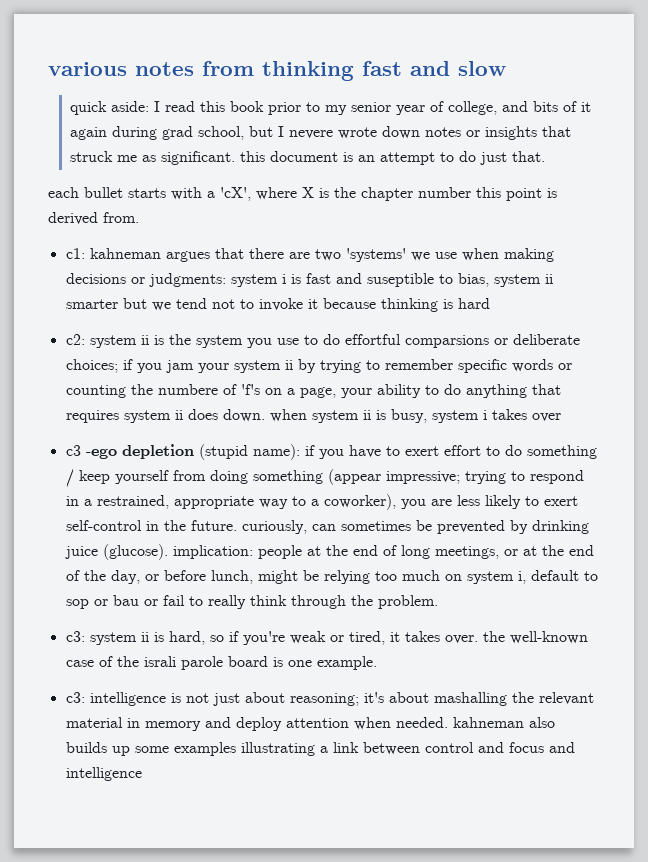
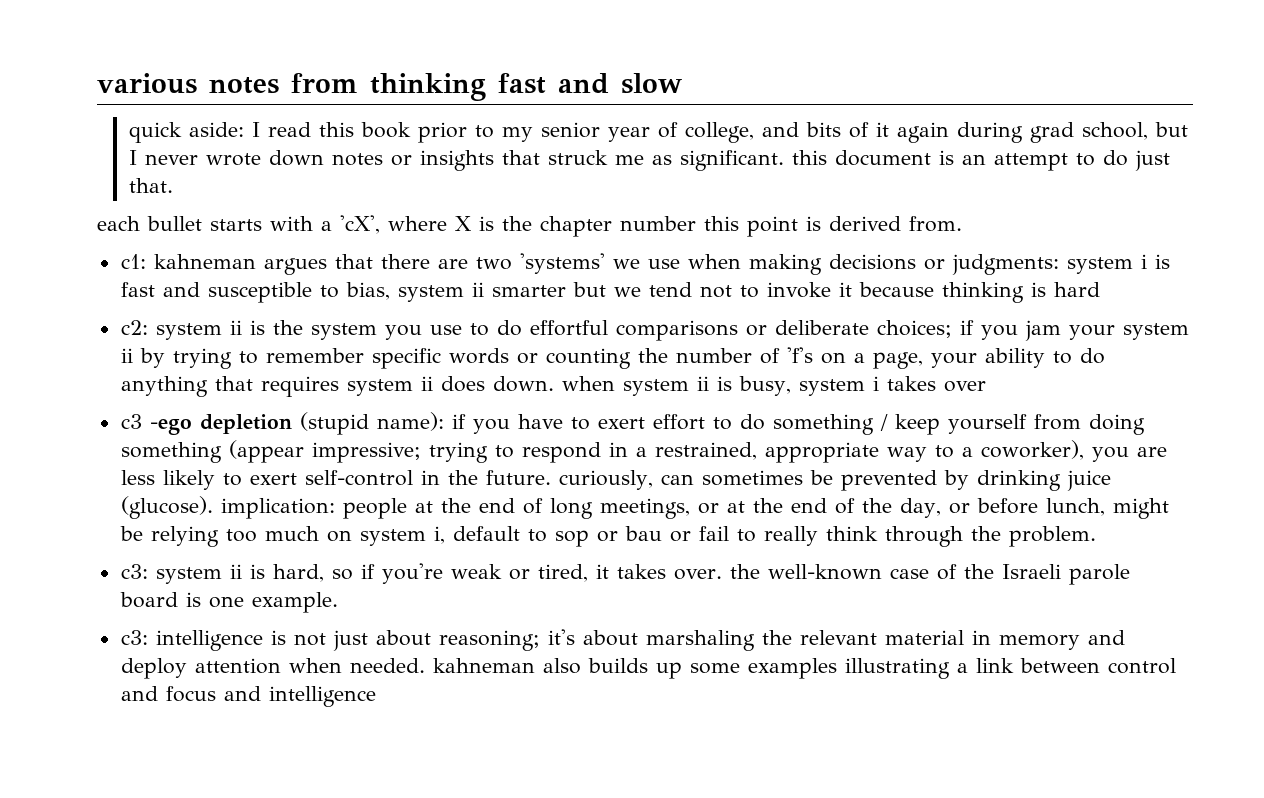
[289,130,334,139] nevere -> [144,154,198,165] never
[366,273,434,287] suseptible -> [207,282,312,303] susceptible
[404,335,489,348] comparsions -> [615,320,738,341] comparisons
[157,384,218,395] numbere -> [675,348,752,363] number
[143,656,176,667] israli -> [1001,564,1061,579] Israeli
[433,692,507,706] mashalling -> [645,630,755,651] marshaling

